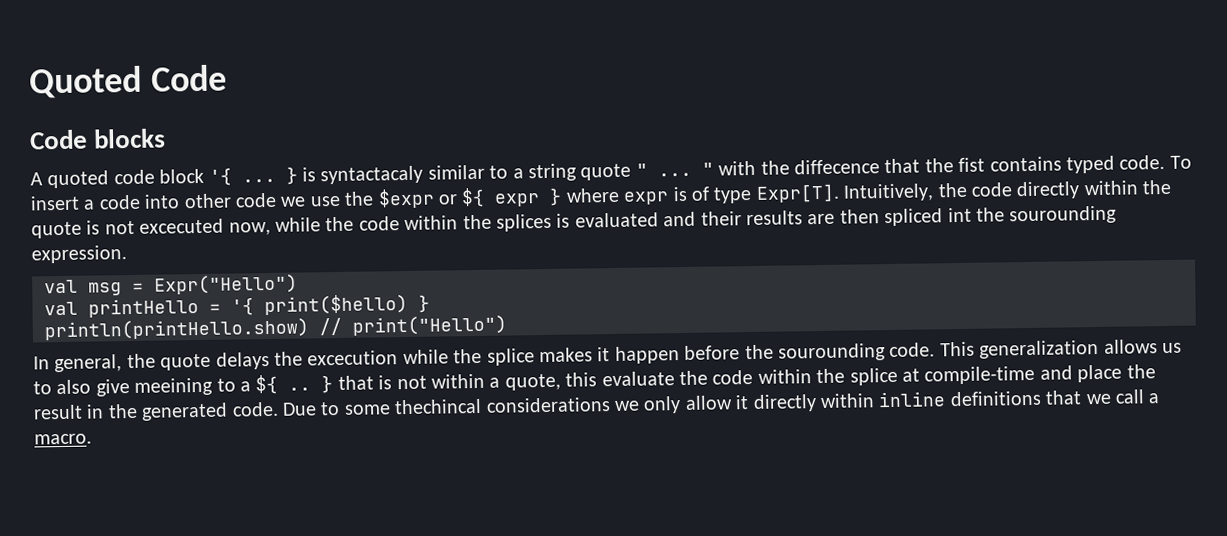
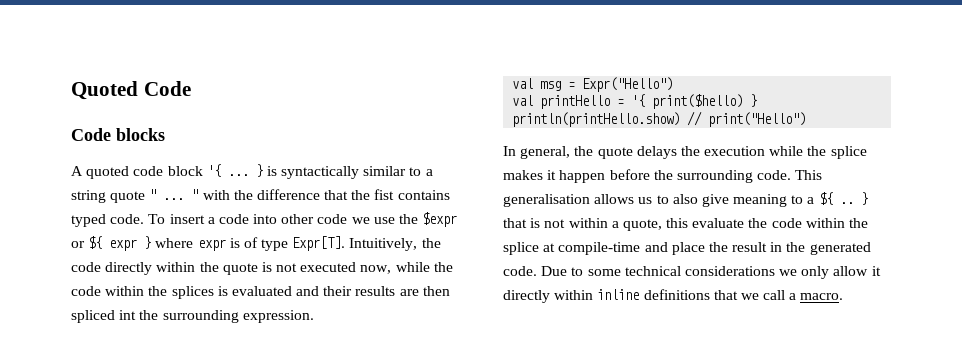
[320,165,424,185] syntactacaly -> [281,166,360,179] syntactically
[793,159,880,175] diffecence -> [256,189,320,200] difference
[139,218,225,234] excecuted -> [300,262,357,272] executed
[1009,205,1118,225] sourounding -> [162,310,239,323] surrounding
[307,350,399,366] excecution -> [704,146,766,156] execution
[777,343,886,362] sourounding -> [676,170,753,183] surrounding
[979,339,1100,359] generalization -> [503,194,590,207] generalisation
[134,377,214,396] meeining -> [733,194,788,207] meaning
[394,398,483,415] thechincal -> [624,266,681,276] technical

